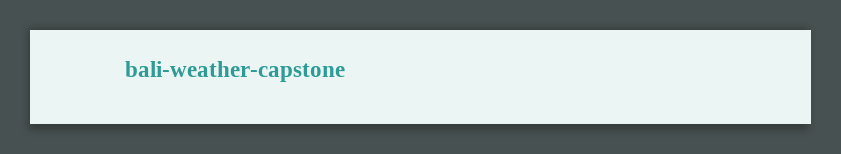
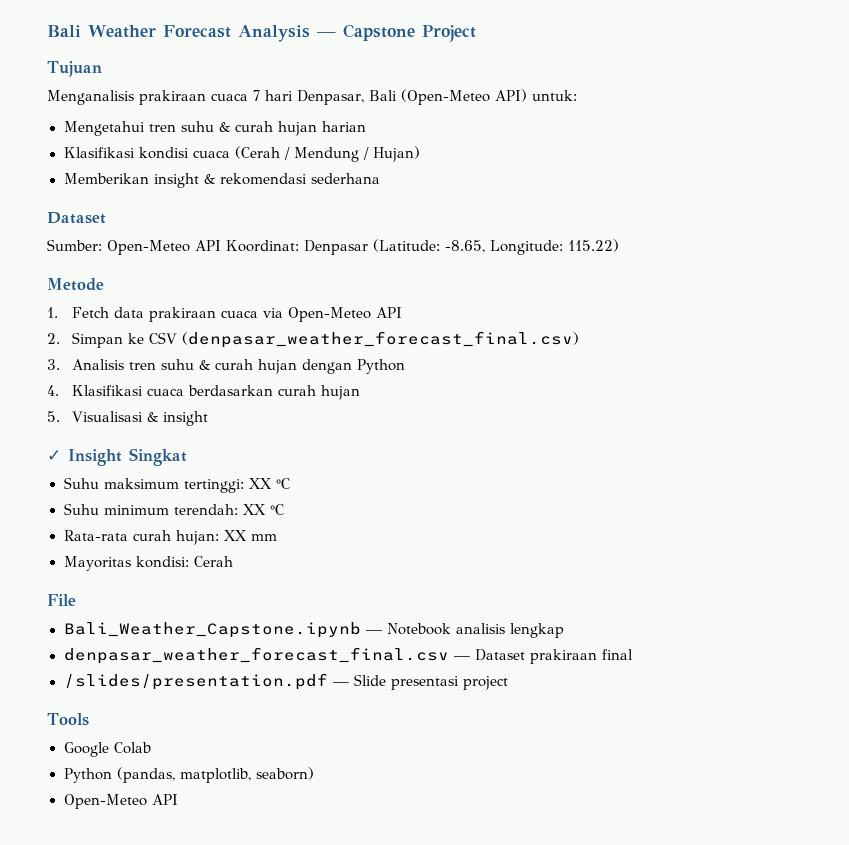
[125,61,345,82] bali-weather-capstone -> [47,24,476,42] [47,61,102,77] [47,89,577,105] [63,121,366,136] [63,146,420,162] [63,173,380,188] [47,212,106,224] [47,239,619,255] [47,278,104,291] [47,307,402,322] [47,331,579,348] [47,359,405,374] [47,385,360,400] [47,411,208,426] [47,448,187,466] [63,477,290,493] [63,503,284,515] [63,530,277,545] [63,556,233,571] [47,594,76,606] [63,622,564,638] [63,647,633,664] [63,673,508,690] [47,713,89,726] [63,742,151,757] [63,767,314,783] [63,794,178,809] Bali Weather Forecast Analysis — Capstone Project // Tujuan // Menganalisis prakiraan cuaca 7 hari Denpasar, Bali (Open-Meteo API) untuk: // Mengetahui tren suhu & curah hujan harian // Klasifikasi kondisi cuaca (Cerah / Mendung / Hujan) // Memberikan insight & rekomendasi sederhana // Dataset // Sumber: Open-Meteo API Koordinat: Denpasar (Latitude: -8.65, Longitude: 115.22) // Metode // 1. Fetch data prakiraan cuaca via Open-Meteo API // 2. Simpan ke CSV (denpasar_weather_forecast_final.csv) // 3. Analisis tren suhu & curah hujan dengan Python // 4. Klasifikasi cuaca berdasarkan curah hujan // 5. Visualisasi & insight // ✓ Insight Singkat // Suhu maksimum tertinggi: XX °C // Suhu minimum terendah: XX °C // Rata-rata curah hujan: XX mm // Mayoritas kondisi: Cerah // File // Bali_Weather_Capstone.ipynb — Notebook analisis lengkap // denpasar_weather_forecast_final.csv — Dataset prakiraan final // /slides/presentation.pdf — Slide presentasi project // Tools // Google Colab // Python (pandas, matplotlib, seaborn) // Open-Meteo API

